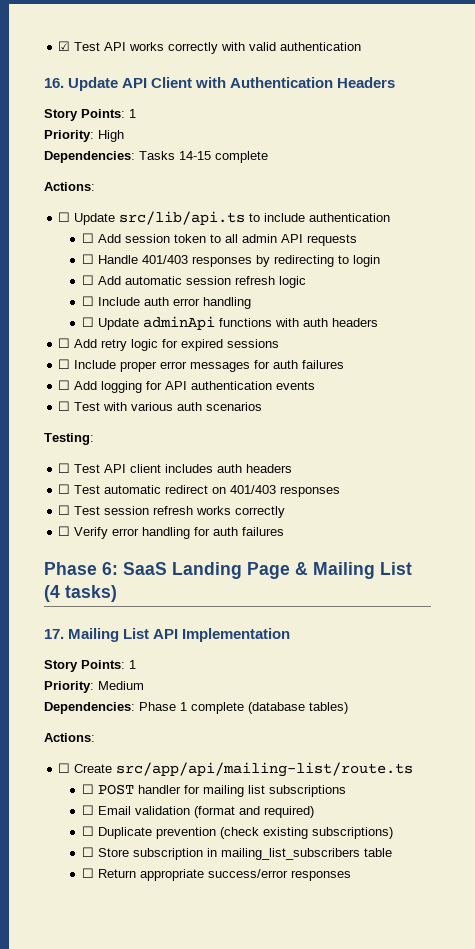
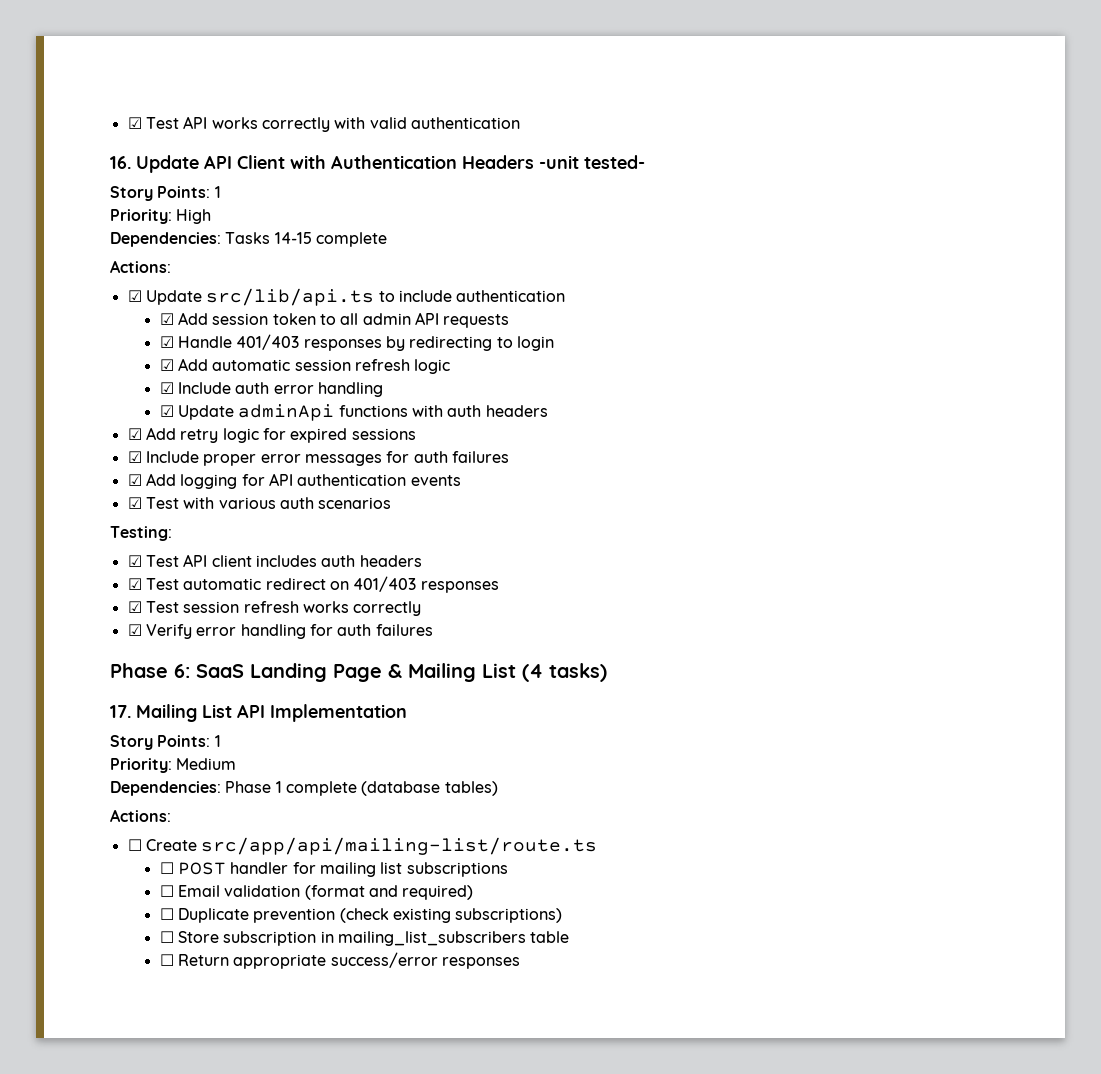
(396, 82) none -> [539,155,645,169] -unit tested-
[58,212,71,222] ☐ -> [127,290,142,302] ☑
[81,233,94,243] ☐ -> [159,313,174,325] ☑
[81,254,94,264] ☐ -> [159,336,174,348] ☑
[81,275,94,285] ☐ -> [159,359,174,371] ☑
[81,296,94,306] ☐ -> [159,382,174,394] ☑
[81,317,94,327] ☐ -> [159,405,174,417] ☑
[58,338,71,348] ☐ -> [127,428,142,440] ☑
[58,359,71,369] ☐ -> [127,451,142,463] ☑
[58,380,71,390] ☐ -> [127,474,142,486] ☑
[58,401,71,411] ☐ -> [127,497,142,509] ☑
[58,463,71,473] ☐ -> [127,555,142,567] ☑
[58,484,71,494] ☐ -> [127,578,142,590] ☑
[58,505,71,515] ☐ -> [127,601,142,613] ☑
[58,526,71,536] ☐ -> [127,624,142,636] ☑

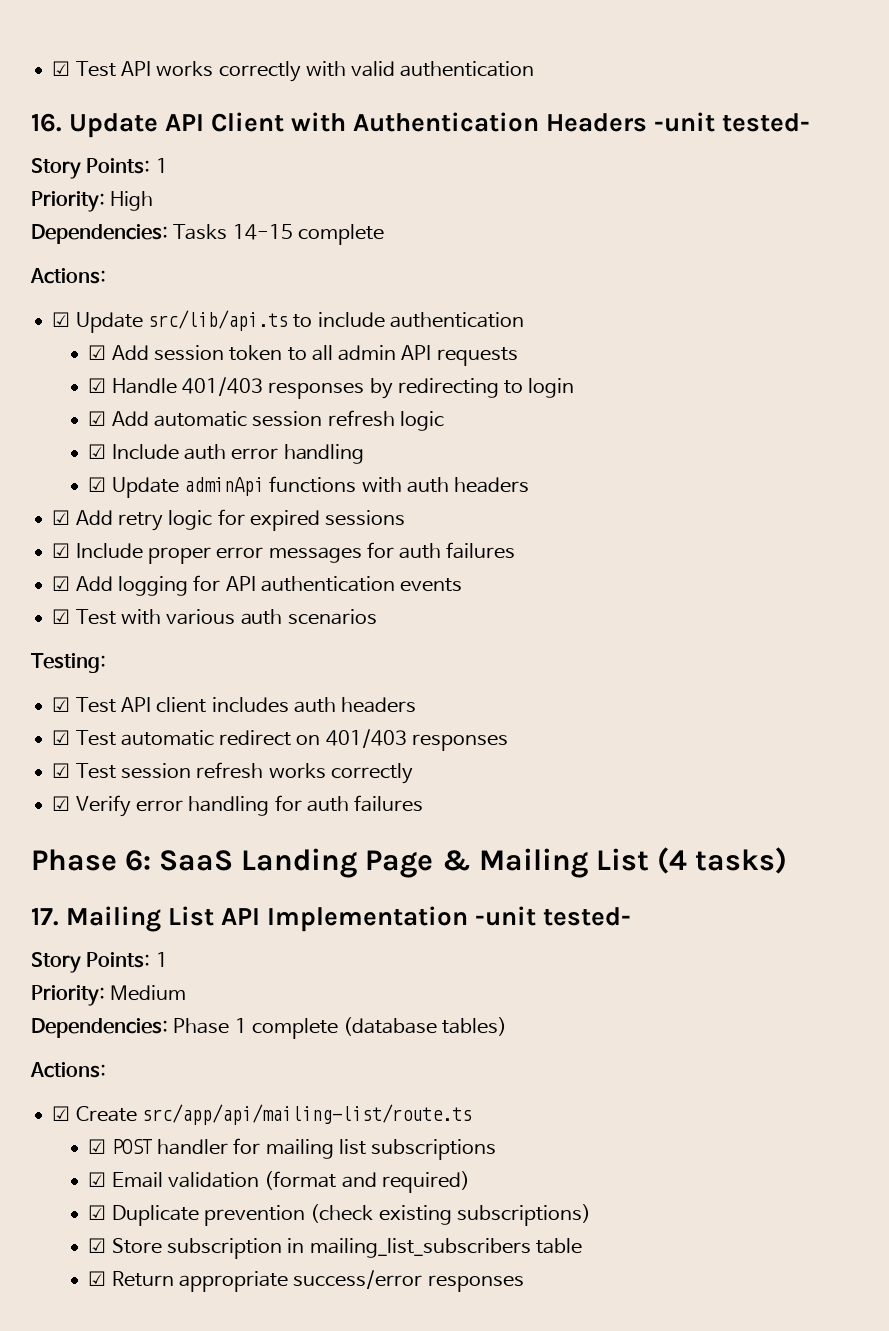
(407, 713) none -> [475,906,632,926] -unit tested-
[127,839,142,851] ☐ -> [52,1106,71,1121] ☑
[159,862,174,874] ☐ -> [88,1139,107,1154] ☑
[159,885,174,897] ☐ -> [88,1172,107,1187] ☑
[159,908,174,920] ☐ -> [88,1205,107,1220] ☑
[159,931,174,943] ☐ -> [88,1238,107,1253] ☑
[159,954,174,966] ☐ -> [88,1271,107,1286] ☑

